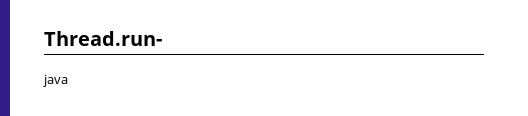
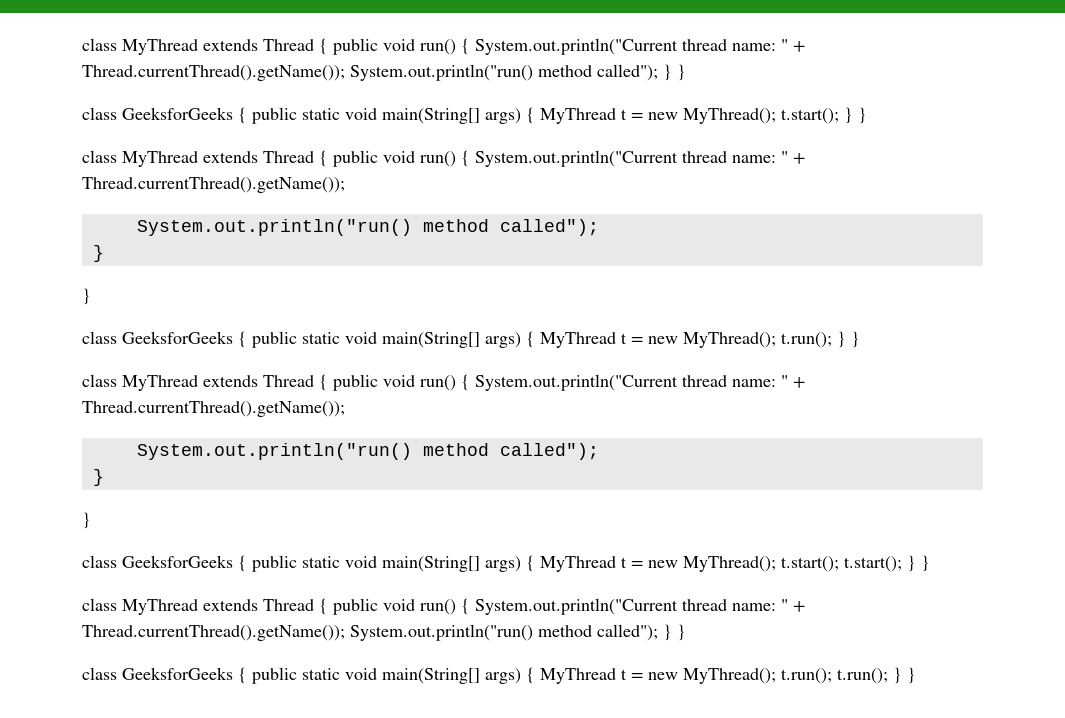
[44,31,162,46] [43,74,68,87] Thread.run- // java -> [82,38,805,55] [82,64,686,81] [82,107,867,124] [82,150,805,167] [82,177,345,193] [136,219,599,236] [92,245,104,262] [82,288,91,305] [82,331,860,348] [82,374,805,391] [82,401,345,417] [136,443,599,460] [92,469,104,486] [82,512,91,529] [82,555,930,572] [82,598,805,615] [82,624,686,641] [82,667,916,684] class MyThread extends Thread { public void run() { System.out.println("Current thread name: " + Thread.currentThread().getName()); System.out.println("run() method called"); } } // class GeeksforGeeks { public static void main(String[] args) { MyThread t = new MyThread(); t.start(); } } // class MyThread extends Thread { public void run() { System.out.println("Current thread name: " + Thread.currentThread().getName()); // System.out.println("run() method called"); // } // } // class GeeksforGeeks { public static void main(String[] args) { MyThread t = new MyThread(); t.run(); } } // class MyThread extends Thread { public void run() { System.out.println("Current thread name: " + Thread.currentThread().getName()); // System.out.println("run() method called"); // } // } // class GeeksforGeeks { public static void main(String[] args) { MyThread t = new MyThread(); t.start(); t.start(); } } // class MyThread extends Thread { public void run() { System.out.println("Current thread name: " + Thread.currentThread().getName()); System.out.println("run() method called"); } } // class GeeksforGeeks { public static void main(String[] args) { MyThread t = new MyThread(); t.run(); t.run(); } }

